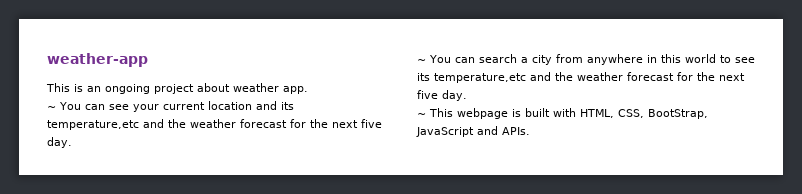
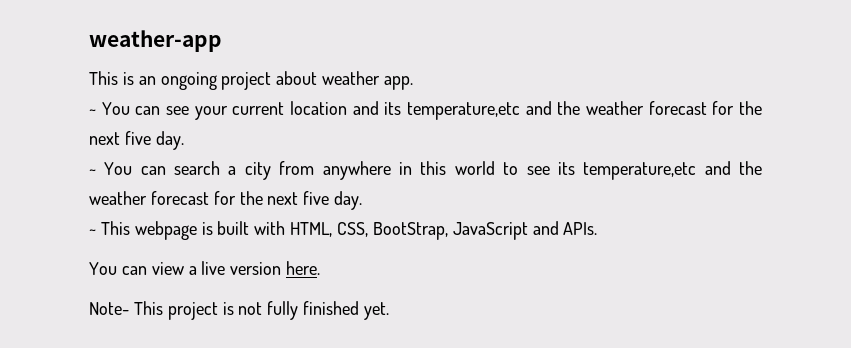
(530, 131) none -> [89,261,321,275] [89,301,390,320] // You can view a live version here. // Note- This project is not fully finished yet.

